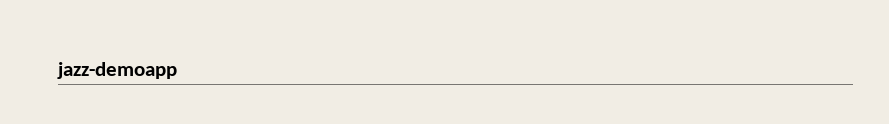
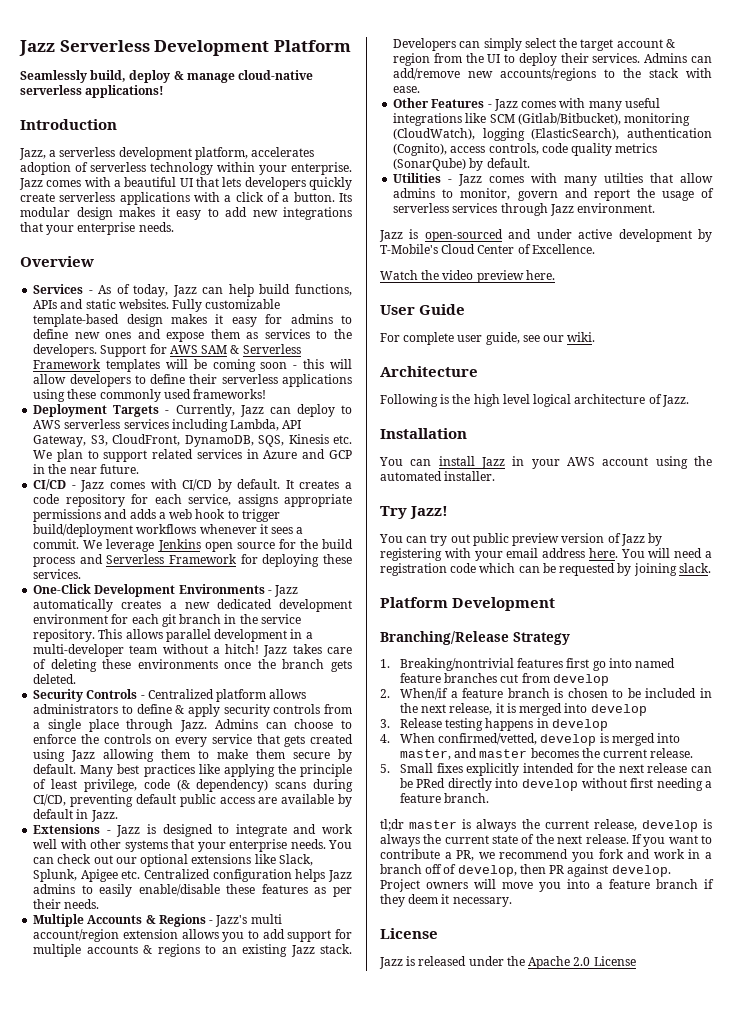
[57,62,177,79] jazz-demoapp -> [19,40,351,56] [20,70,314,83] [20,85,165,98] [20,119,117,130] [19,147,315,160] [20,162,352,175] [19,177,352,190] [20,192,352,205] [20,207,352,220] [20,222,174,235] [20,256,94,267] [33,284,352,297] [33,299,281,312] [33,314,352,327] [33,329,352,342] [33,344,301,357] [33,359,353,372] [33,374,353,387] [33,389,267,402] [33,404,352,417] [33,419,302,432] [33,434,353,447] [33,449,352,462] [33,464,139,474] [33,479,352,492] [33,494,352,507] [33,509,280,522] [33,524,304,537] [33,539,354,552] [33,554,352,567] [33,569,82,579] [33,584,299,597] [33,599,352,612] [33,614,301,627] [33,629,313,642] [33,644,353,657] [33,659,352,672] [33,674,77,684] [33,689,307,702] [33,704,352,717] [33,719,352,732] [33,734,353,747] [33,749,352,762] [33,764,352,777] [33,779,353,792] [33,794,352,807] [33,809,118,822] [33,824,353,837] [33,839,352,852] [33,854,313,867] [33,869,352,882] [33,884,352,897] [33,899,100,909] [33,914,282,927] [33,929,353,942] [33,944,352,957] [393,38,675,51] [393,53,712,66] [393,68,712,81] [393,86,421,93] [393,98,660,111] [393,113,691,126] [393,128,712,141] [393,143,658,156] [393,158,530,171] [393,173,713,186] [393,188,714,201] [393,203,656,216] [379,229,712,242] [380,244,595,254] [380,270,555,283] [380,304,466,315] [380,332,596,345] [380,366,478,377] [380,394,689,407] [380,428,467,439] [379,456,712,469] [380,471,496,481] [380,506,449,519] [379,533,663,546] [380,548,712,561] [380,563,711,576] [380,597,556,611] [380,631,570,645] [380,658,676,671] [399,673,609,686] [380,688,712,700] [399,703,647,716] [380,718,608,731] [380,733,681,746] [399,748,694,760] [380,763,712,776] [399,778,712,791] [399,793,490,803] [380,819,712,832] [380,834,712,847] [380,849,712,862] [380,864,671,877] [380,879,714,892] [380,894,512,907] [380,928,438,939] [379,956,636,969] Jazz Serverless Development Platform // Seamlessly build, deploy & manage cloud-native serverless applications! // Introduction // Jazz, a serverless development platform, accelerates adoption of serverless technology within your enterprise. Jazz comes with a beautiful UI that lets developers quickly create serverless applications with a click of a button. Its modular design makes it easy to add new integrations that your enterprise needs. // Overview // Services - As of today, Jazz can help build functions, APIs and static websites. Fully customizable template-based design makes it easy for admins to define new ones and expose them as services to the developers. Support for AWS SAM & Serverless Framework templates will be coming soon - this will allow developers to define their serverless applications using these commonly used frameworks! // Deployment Targets - Currently, Jazz can deploy to AWS serverless services including Lambda, API Gateway, S3, CloudFront, DynamoDB, SQS, Kinesis etc. We plan to support related services in Azure and GCP in the near future. // CI/CD - Jazz comes with CI/CD by default. It creates a code repository for each service, assigns appropriate permissions and adds a web hook to trigger build/deployment workflows whenever it sees a commit. We leverage Jenkins open source for the build process and Serverless Framework for deploying these services. // One-Click Development Environments - Jazz automatically creates a new dedicated development environment for each git branch in the service repository. This allows parallel development in a multi-developer team without a hitch! Jazz takes care of deleting these environments once the branch gets deleted. // Security Controls - Centralized platform allows administrators to define & apply security controls from a single place through Jazz. Admins can choose to enforce the controls on every service that gets created using Jazz allowing them to make them secure by default. Many best practices like applying the principle of least privilege, code (& dependency) scans during CI/CD, preventing default public access are available by default in Jazz. // Extensions - Jazz is designed to integrate and work well with other systems that your enterprise needs. You can check out our optional extensions like Slack, Splunk, Apigee etc. Centralized configuration helps Jazz admins to easily enable/disable these features as per their needs. // Multiple Accounts & Regions - Jazz's multi account/region extension allows you to add support for multiple accounts & regions to an existing Jazz stack. Developers can simply select the target account & region from the UI to deploy their services. Admins can add/remove new accounts/regions to the stack with ease. // Other Features - Jazz comes with many useful integrations like SCM (Gitlab/Bitbucket), monitoring (CloudWatch), logging (ElasticSearch), authentication (Cognito), access controls, code quality metrics (SonarQube) by default. // Utilities - Jazz comes with many utilties that allow admins to monitor, govern and report the usage of serverless services through Jazz environment. // Jazz is open-sourced and under active development by T-Mobile's Cloud Center of Excellence. // Watch the video preview here. // User Guide // For complete user guide, see our wiki. // Architecture // Following is the high level logical architecture of Jazz. // Installation // You can install Jazz in your AWS account using the automated installer. // Try Jazz! // You can try out public preview version of Jazz by registering with your email address here. You will need a registration code which can be requested by joining slack. // Platform Development // Branching/Release Strategy // 1. Breaking/nontrivial features first go into named feature branches cut from develop // 2. When/if a feature branch is chosen to be included in the next release, it is merged into develop // 3. Release testing happens in develop // 4. When confirmed/vetted, develop is merged into master, and master becomes the current release. // 5. Small fixes explicitly intended for the next release can be PRed directly into develop without first needing a feature branch. // tl;dr master is always the current release, develop is always the current state of the next release. If you want to contribute a PR, we recommend you fork and work in a branch off of develop, then PR against develop. Project owners will move you into a feature branch if they deem it necessary. // License // Jazz is released under the Apache 2.0 License

